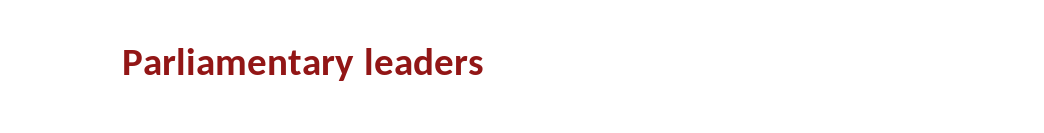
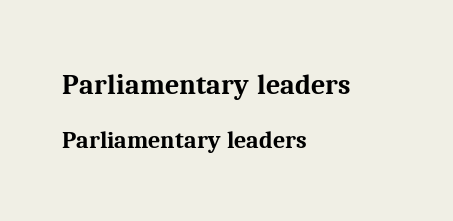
[122,48,484,81] Parliamentary leaders -> [62,74,350,100] [62,131,308,153] Parliamentary leaders // Parliamentary leaders

